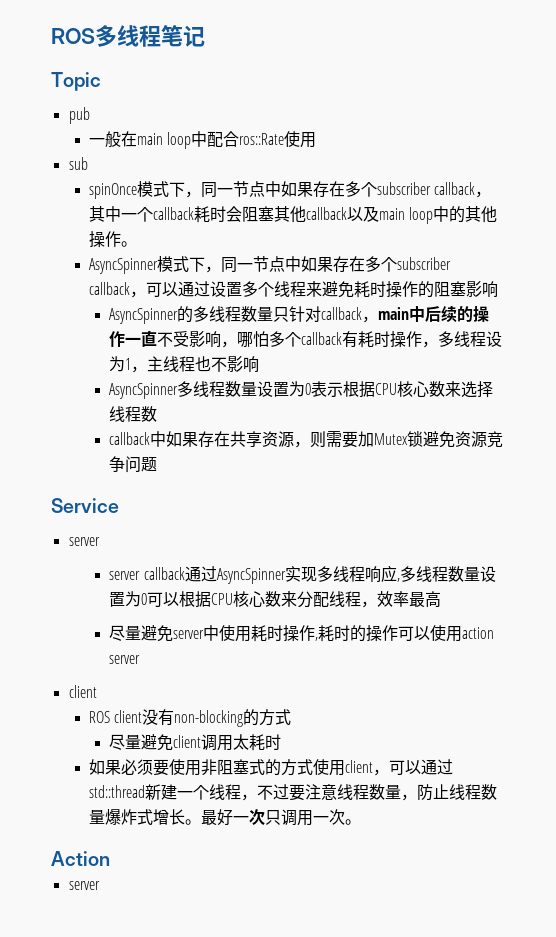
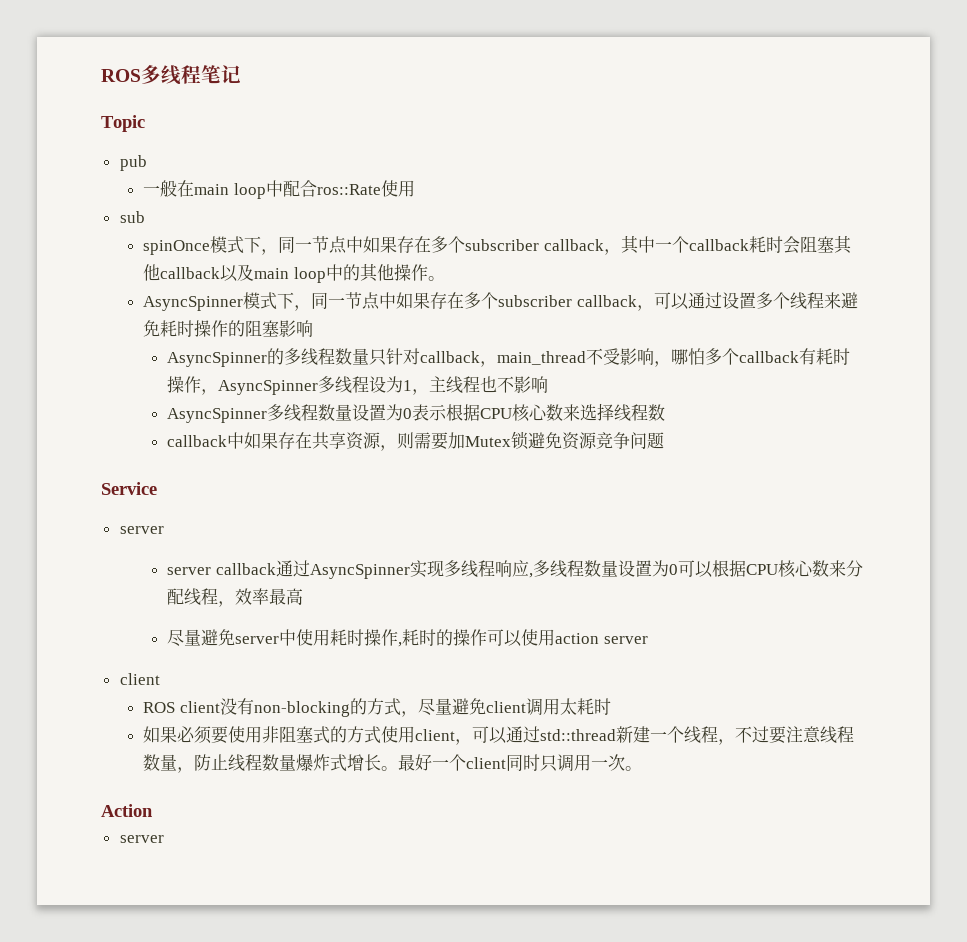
[378,306,490,323] [109,330,158,347] main中后续的操作一直 -> [497,351,587,365] main_thread
(439, 344) none -> [218,380,319,395] AsyncSpinner
(292, 717) // -> [400,711,418,717] ，
[249,809,266,825] 次 -> [449,754,541,771] 个client同时

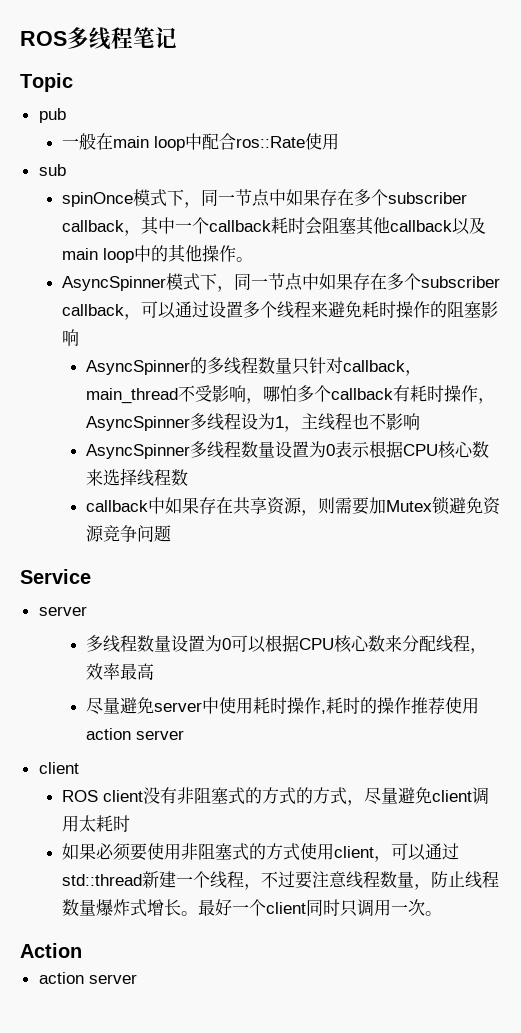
[167,560,533,579] server callback通过AsyncSpinner实现多线程响应, -> (87, 611) none
[487,629,523,647] 可以 -> [410,697,445,715] 推荐
[253,701,350,717] non-blocking -> [177,787,297,805] 非阻塞式的方式
(153, 810) none -> [38,972,84,984] action

